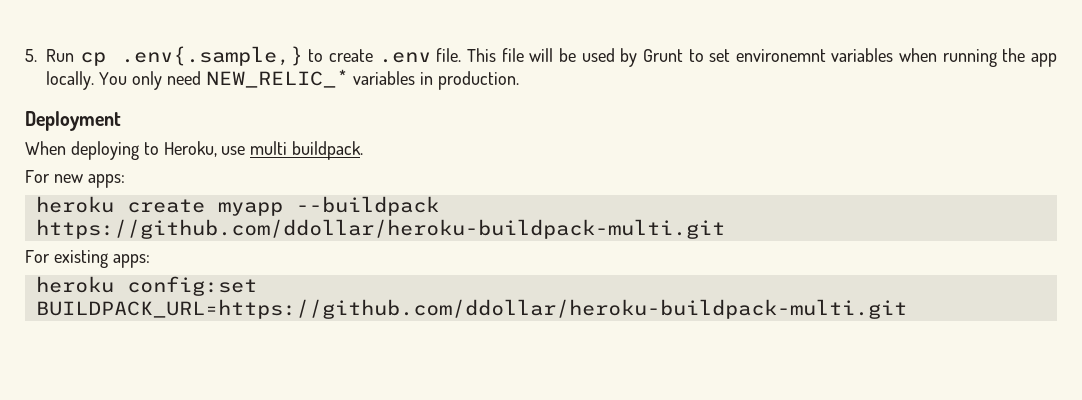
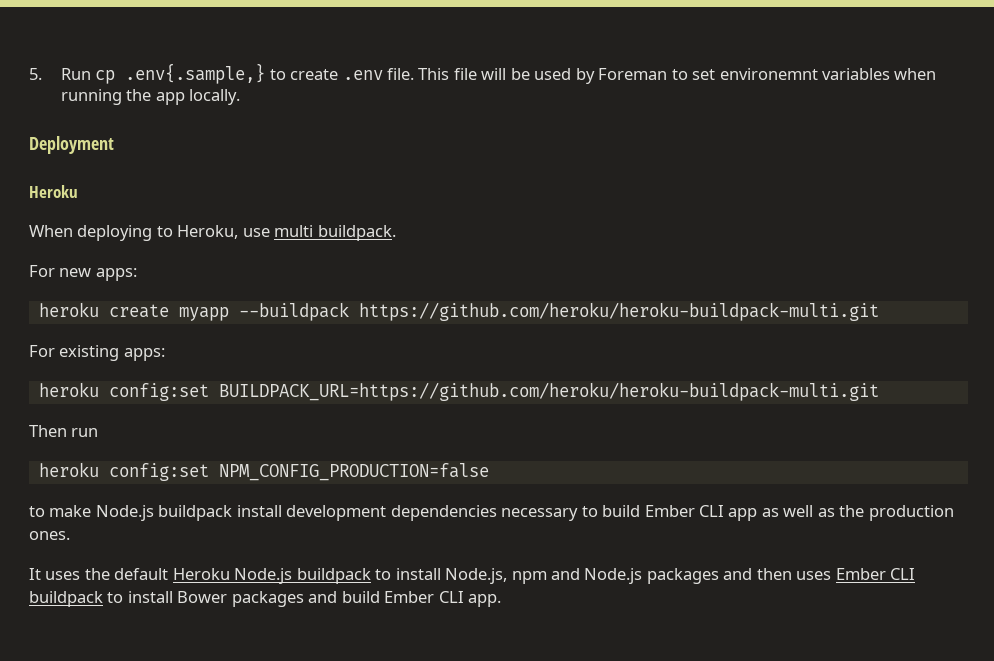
[642,49,683,62] Grunt -> [598,68,668,80] Foreman
[98,69,520,90] You only need NEW_RELIC_* variables in production. -> (241, 97) none
(121, 121) none -> [29,185,78,198] // Heroku
[35,219,725,239] https://github.com/ddollar/heroku-buildpack-multi.git -> [358,302,879,321] https://github.com/heroku/heroku-buildpack-multi.git
[35,299,907,319] BUILDPACK_URL=https://github.com/ddollar/heroku-buildpack-multi.git -> [218,382,879,401] [29,425,99,437] [38,462,489,481] [29,505,954,521] [29,531,70,540] [29,568,916,584] [29,591,502,607] BUILDPACK_URL=https://github.com/heroku/heroku-buildpack-multi.git // Then run // heroku config:set NPM_CONFIG_PRODUCTION=false // to make Node.js buildpack install development dependencies necessary to build Ember CLI app as well as the production ones. // It uses the default Heroku Node.js buildpack to install Node.js, npm and Node.js packages and then uses Ember CLI buildpack to install Bower packages and build Ember CLI app.

